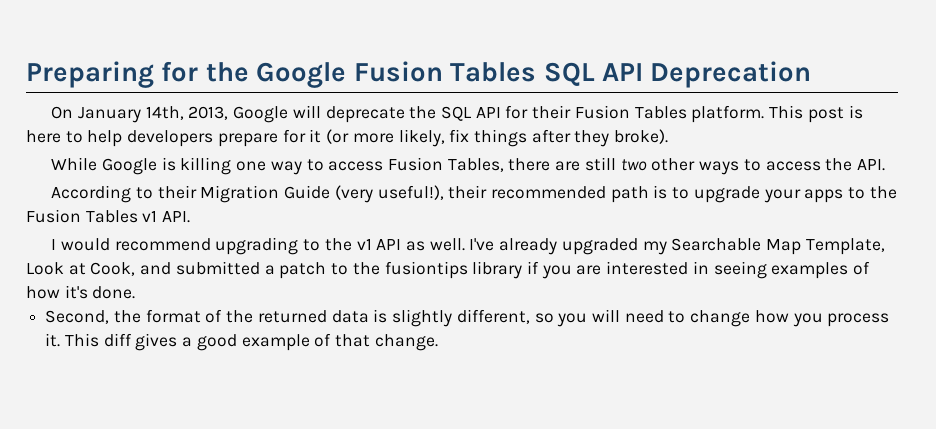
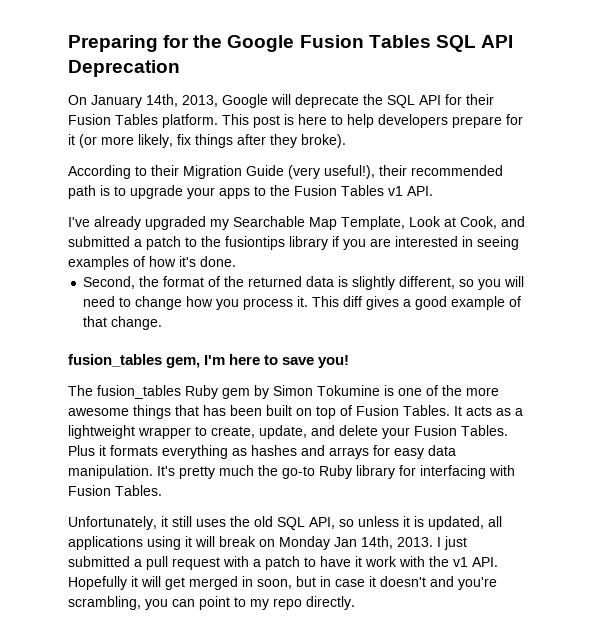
[51,157,885,175] // While Google is killing one way to access Fusion Tables, there are still two other ways to access the API. -> (346, 141) none
[51,237,465,255] I would recommend upgrading to the v1 API as well. -> (433, 191) none
(438, 342) none -> [68,354,350,368] [68,385,499,399] [68,405,523,419] [68,425,508,439] [68,445,456,459] [68,465,515,479] [68,485,162,496] [68,516,502,530] [68,536,467,550] [68,556,498,570] [68,576,497,590] [68,596,355,610] // fusion_tables gem, I'm here to save you! // The fusion_tables Ruby gem by Simon Tokumine is one of the more awesome things that has been built on top of Fusion Tables. It acts as a lightweight wrapper to create, update, and delete your Fusion Tables. Plus it formats everything as hashes and arrays for easy data manipulation. It's pretty much the go-to Ruby library for interfacing with Fusion Tables. // Unfortunately, it still uses the old SQL API, so unless it is updated, all applications using it will break on Monday Jan 14th, 2013. I just submitted a pull request with a patch to have it work with the v1 API. Hopefully it will get merged in soon, but in case it doesn't and you're scrambling, you can point to my repo directly.

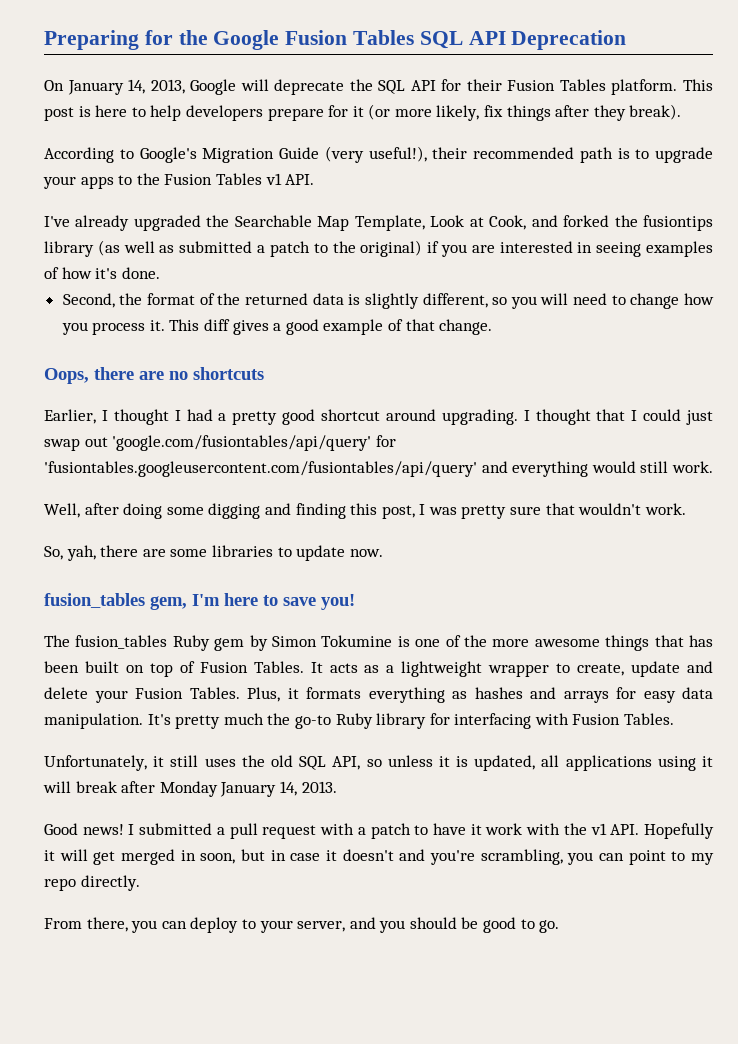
[146,94,178,107] 14th, -> [128,79,146,94] 14,
[301,134,346,148] broke). -> [629,104,682,120] break).
[151,165,179,176] their -> [139,147,197,163] Google's
[210,219,229,230] my -> [206,215,230,227] the
(525, 221) none -> [563,215,713,231] [44,240,175,257] forked the fusiontips library (as well as
[225,236,328,250] fusiontips library -> [360,240,423,257] original)
(163, 323) none -> [44,367,264,384] [44,409,713,425] [44,435,396,451] [44,461,713,477] [44,503,686,519] [44,545,383,561] // Oops, there are no shortcuts // Earlier, I thought I had a pretty good shortcut around upgrading. I thought that I could just swap out 'google.com/fusiontables/api/query' for 'fusiontables.googleusercontent.com/fusiontables/api/query' and everything would still work. // Well, after doing some digging and finding this post, I was pretty sure that wouldn't work. // So, yah, there are some libraries to update now.
[259,425,307,439] update, -> [631,661,681,677] update
[68,445,95,456] Plus -> [247,687,280,702] Plus,
[259,536,467,550] on Monday Jan 14th, 2013. I just -> [121,781,337,797] [44,823,135,835] after Monday January 14, 2013. // Good news! I
(355, 603) none -> [44,917,560,933] // From there, you can deploy to your server, and you should be good to go.

